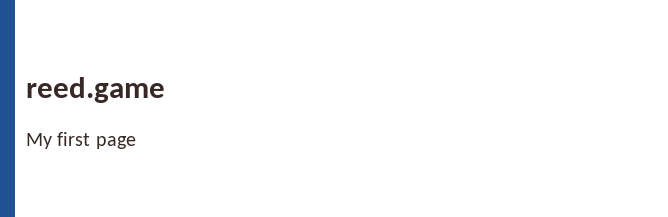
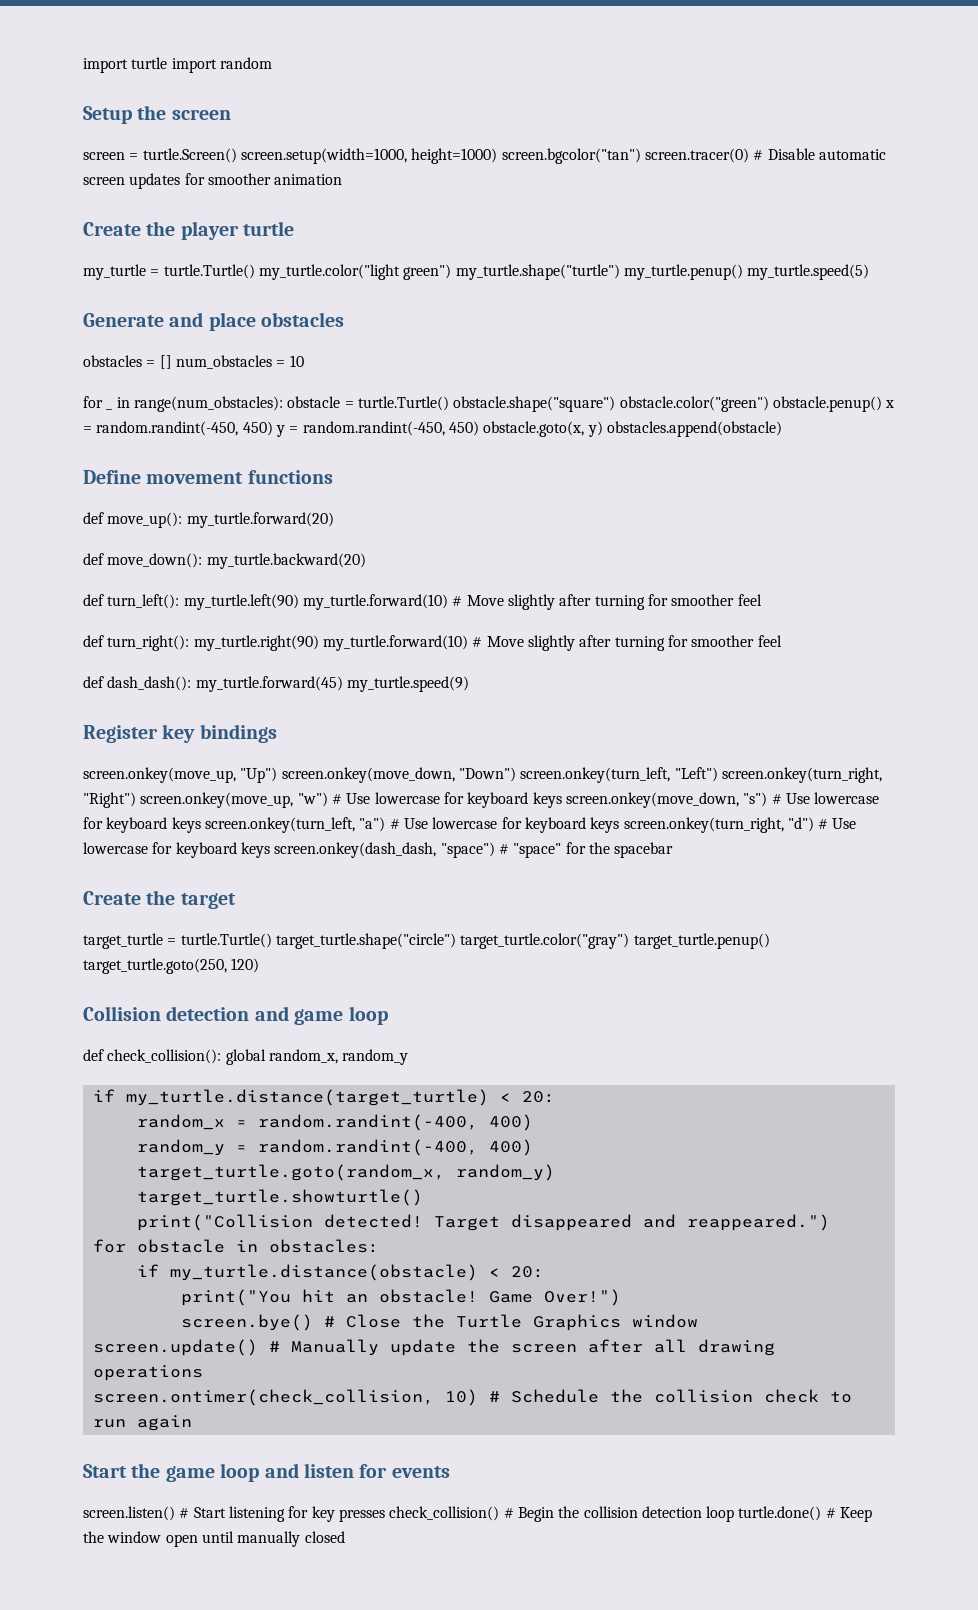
[26,77,165,103] [26,132,136,149] reed.game // My first page -> [83,57,272,73] [83,105,231,124] [83,148,886,164] [83,173,343,189] [83,221,295,240] [83,264,870,280] [83,312,345,331] [83,355,304,369] [83,396,103,408] [106,408,113,410] [116,396,895,412] [83,421,782,437] [83,470,333,484] [83,512,334,528] [83,553,366,569] [83,594,762,610] [83,635,782,651] [83,676,469,692] [83,724,277,743] [83,767,882,783] [83,792,880,808] [83,817,857,833] [83,842,674,858] [83,890,236,909] [83,933,770,949] [83,958,260,974] [83,1006,388,1025] [83,1049,409,1065] [92,1089,555,1106] [136,1114,533,1131] [136,1139,533,1156] [136,1164,555,1181] [136,1189,423,1206] [136,1214,830,1231] [92,1239,379,1253] [136,1264,544,1281] [180,1289,621,1306] [180,1314,698,1331] [92,1339,775,1356] [92,1365,203,1381] [92,1389,852,1406] [92,1415,192,1431] [83,1463,450,1482] [83,1506,873,1522] [83,1531,345,1547] import turtle import random // Setup the screen // screen = turtle.Screen() screen.setup(width=1000, height=1000) screen.bgcolor("tan") screen.tracer(0) # Disable automatic screen updates for smoother animation // Create the player turtle // my_turtle = turtle.Turtle() my_turtle.color("light green") my_turtle.shape("turtle") my_turtle.penup() my_turtle.speed(5) // Generate and place obstacles // obstacles = [] num_obstacles = 10 // for _ in range(num_obstacles): obstacle = turtle.Turtle() obstacle.shape("square") obstacle.color("green") obstacle.penup() x = random.randint(-450, 450) y = random.randint(-450, 450) obstacle.goto(x, y) obstacles.append(obstacle) // Define movement functions // def move_up(): my_turtle.forward(20) // def move_down(): my_turtle.backward(20) // def turn_left(): my_turtle.left(90) my_turtle.forward(10) # Move slightly after turning for smoother feel // def turn_right(): my_turtle.right(90) my_turtle.forward(10) # Move slightly after turning for smoother feel // def dash_dash(): my_turtle.forward(45) my_turtle.speed(9) // Register key bindings // screen.onkey(move_up, "Up") screen.onkey(move_down, "Down") screen.onkey(turn_left, "Left") screen.onkey(turn_right, "Right") screen.onkey(move_up, "w") # Use lowercase for keyboard keys screen.onkey(move_down, "s") # Use lowercase for keyboard keys screen.onkey(turn_left, "a") # Use lowercase for keyboard keys screen.onkey(turn_right, "d") # Use lowercase for keyboard keys screen.onkey(dash_dash, "space") # "space" for the spacebar // Create the target // target_turtle = turtle.Turtle() target_turtle.shape("circle") target_turtle.color("gray") target_turtle.penup() target_turtle.goto(250, 120) // Collision detection and game loop // def check_collision(): global random_x, random_y // if my_turtle.distance(target_turtle) < 20: // random_x = random.randint(-400, 400) // random_y = random.randint(-400, 400) // target_turtle.goto(random_x, random_y) // target_turtle.showturtle() // print("Collision detected! Target disappeared and reappeared.") // for obstacle in obstacles: // if my_turtle.distance(obstacle) < 20: // print("You hit an obstacle! Game Over!") // screen.bye() # Close the Turtle Graphics window // screen.update() # Manually update the screen after all drawing operations // screen.ontimer(check_collision, 10) # Schedule the collision check to run again // Start the game loop and listen for events // screen.listen() # Start listening for key presses check_collision() # Begin the collision detection loop turtle.done() # Keep the window open until manually closed

